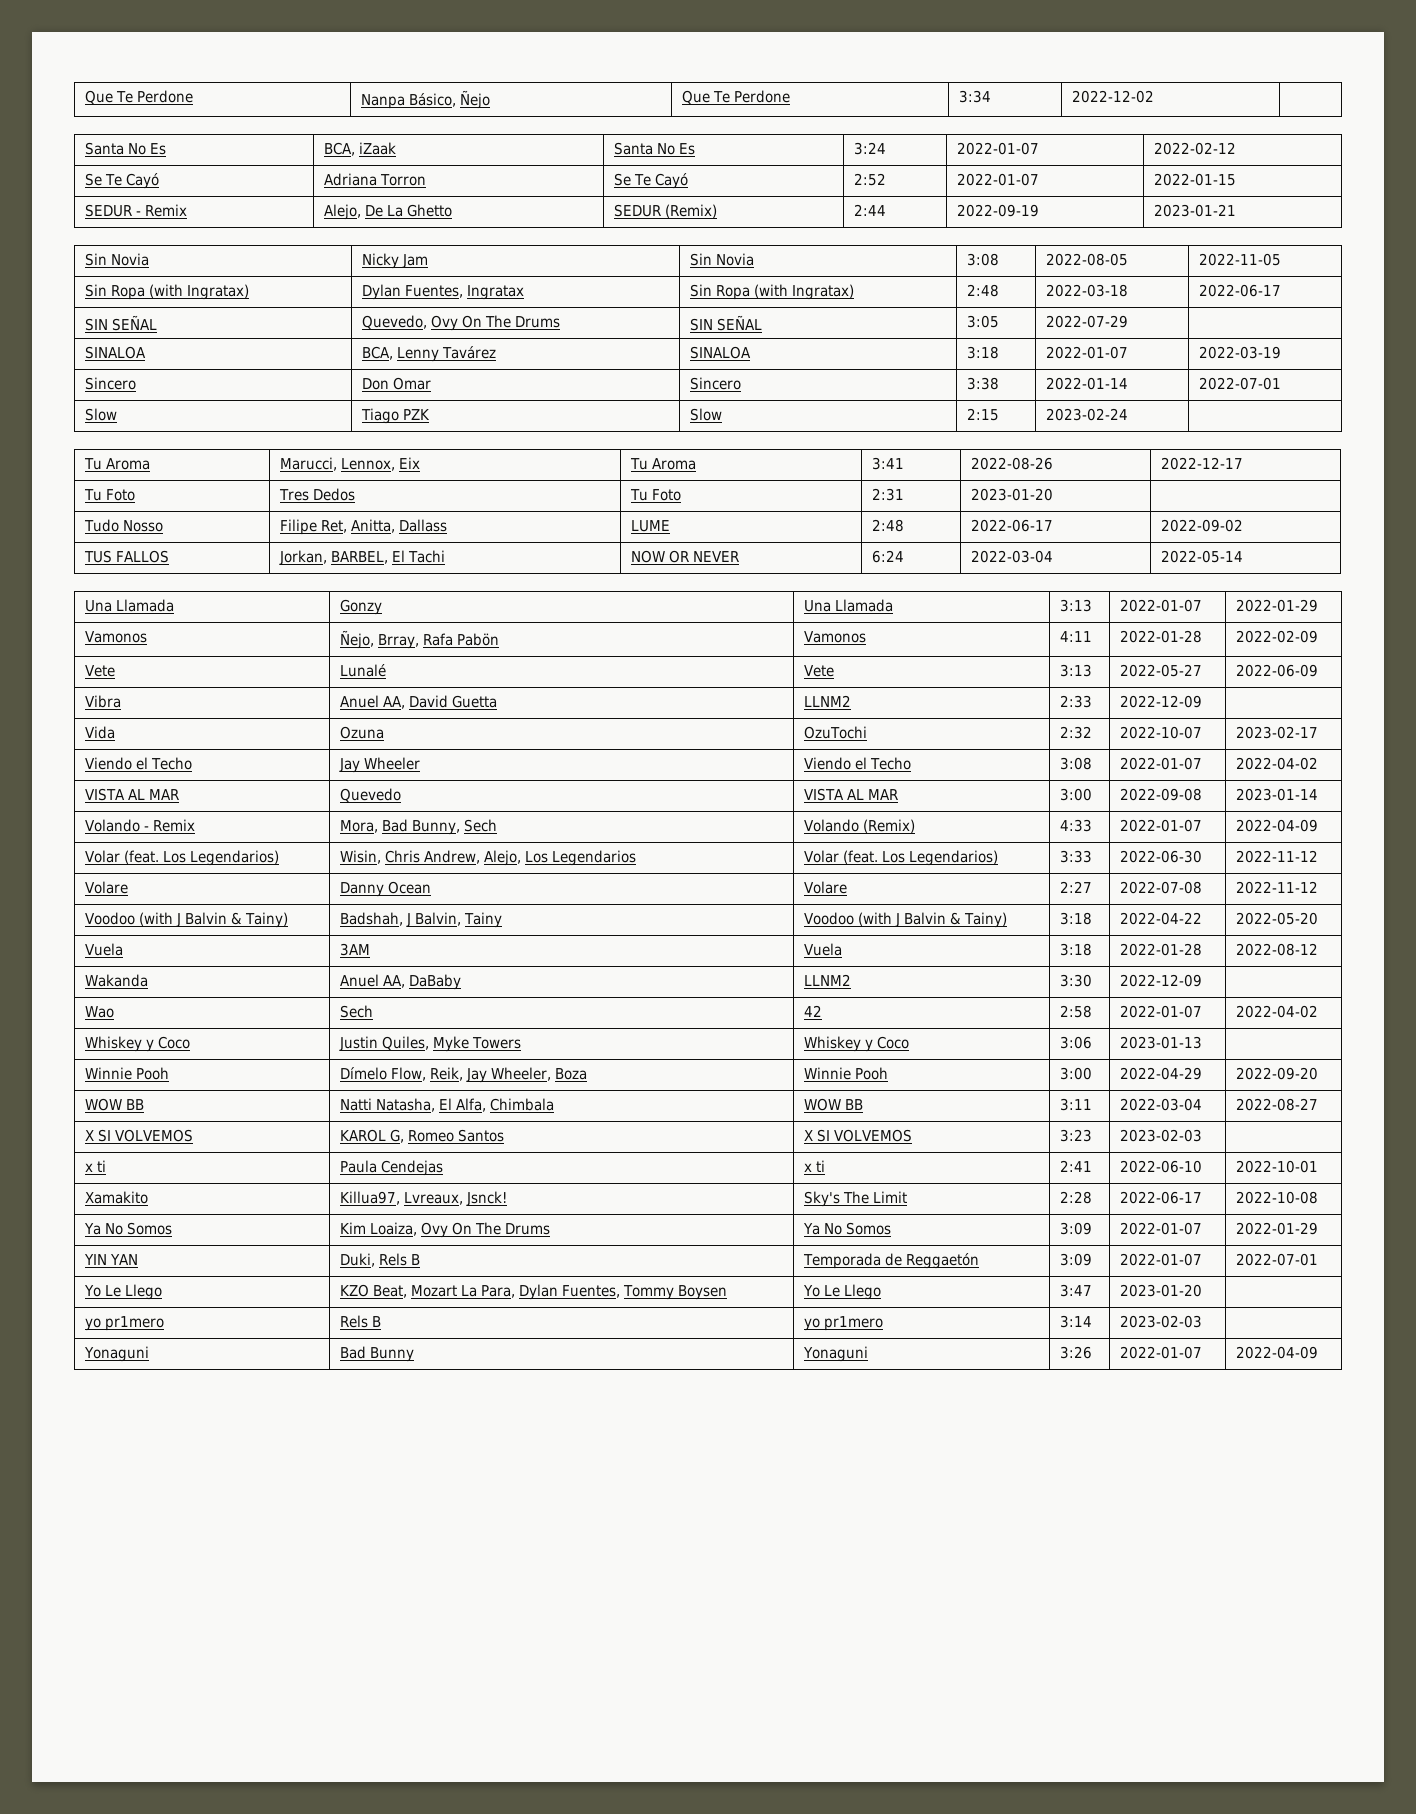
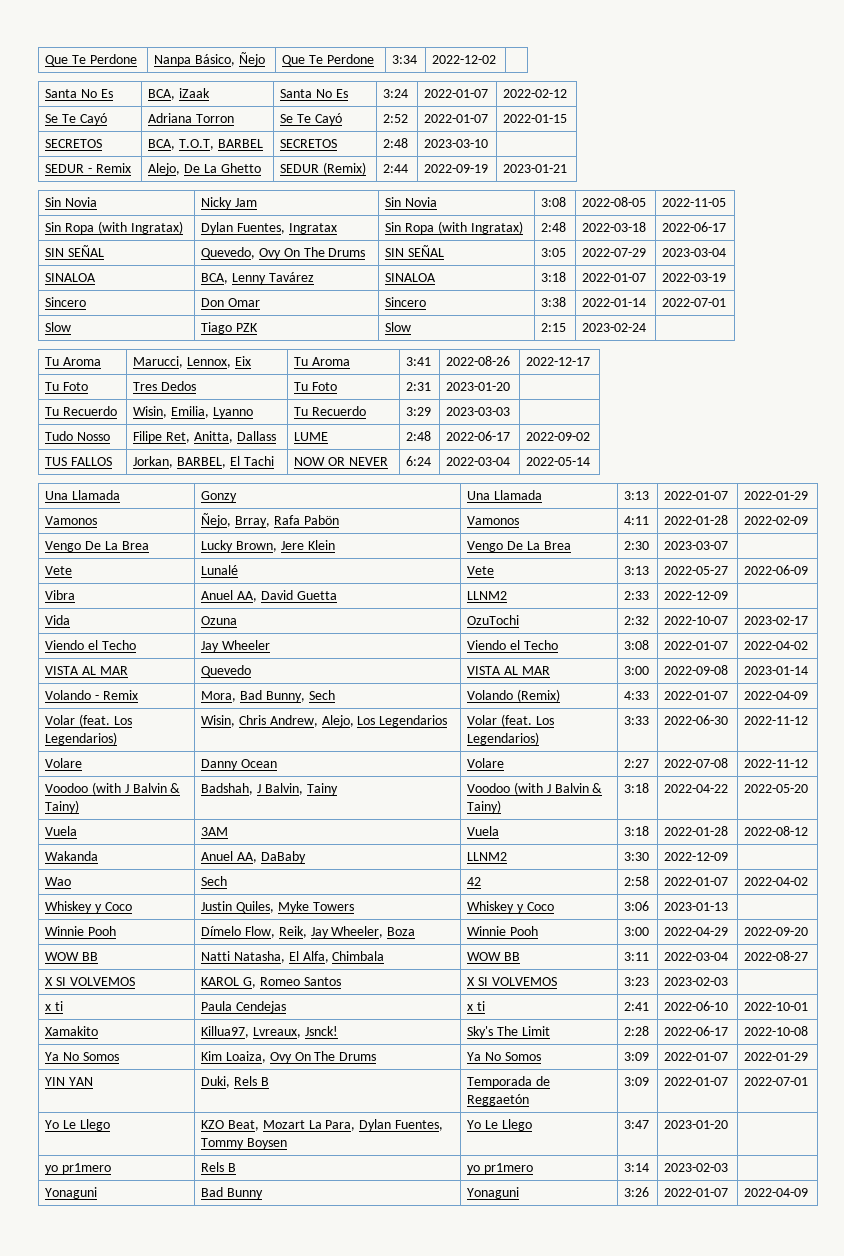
(1236, 179) none -> [45,139,103,148] [148,139,263,150] [280,139,338,148] [383,138,409,148] [424,139,489,148] // SECRETOS | BCA, T.O.T, BARBEL | SECRETOS | 2:48 | 2023-03-10 |
(1128, 321) none -> [662,248,727,257] 2023-03-04
(1053, 494) none -> [45,406,118,416] [133,406,253,418] [294,406,367,416] [406,407,432,416] [446,407,511,416] // Tu Recuerdo | Wisin, Emilia, Lyanno | Tu Recuerdo | 3:29 | 2023-03-03 |
(1318, 636) none -> [45,541,149,552] [201,540,335,552] [467,541,571,552] [624,541,650,550] [664,541,729,550] // Vengo De La Brea | Lucky Brown, Jere Klein | Vengo De La Brea | 2:30 | 2023-03-07 |

